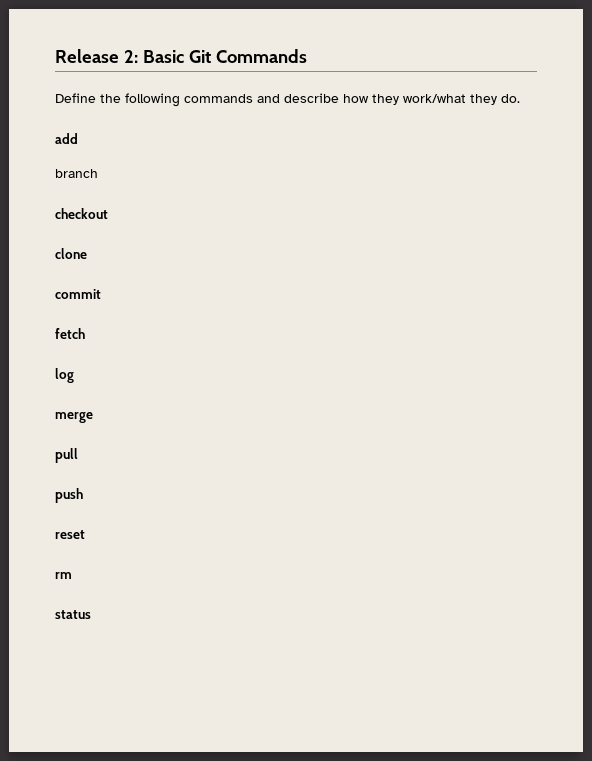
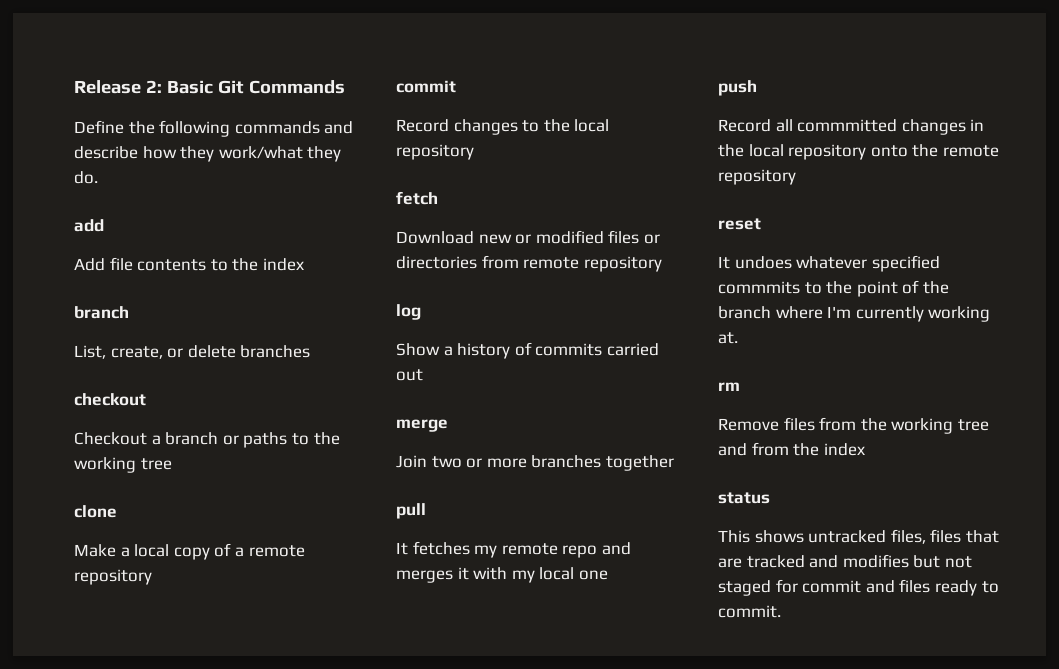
[55,169,98,178] [55,208,108,219] [55,248,87,259] [55,289,101,299] [55,328,85,339] [55,368,74,383] [55,412,93,423] [55,448,78,463] [55,488,83,503] [55,530,85,539] [55,572,72,579] [55,610,91,619] branch // checkout // clone // commit // fetch // log // merge // pull // push // reset // rm // status -> [74,257,304,271] [74,306,129,319] [74,345,311,359] [74,393,146,406] [74,432,340,448] [74,457,172,473] [74,505,117,518] [74,543,305,560] [74,569,152,585] [396,80,456,93] [396,119,610,135] [396,144,474,160] [396,191,438,205] [396,230,660,244] [396,255,662,272] [396,304,421,320] [396,342,659,359] [396,369,423,381] [396,419,448,432] [396,455,674,471] [396,503,426,519] [396,541,631,558] [396,567,608,583] [718,80,757,96] [718,119,985,135] [718,144,999,160] [718,169,796,185] [718,218,761,230] [718,255,940,272] [718,280,949,297] [718,306,991,322] [718,332,738,344] [718,382,740,391] [718,417,989,434] [718,442,865,456] [718,492,770,504] [718,529,999,544] [718,554,972,568] [718,579,999,596] [718,605,781,618] Add file contents to the index // branch // List, create, or delete branches // checkout // Checkout a branch or paths to the working tree // clone // Make a local copy of a remote repository // commit // Record changes to the local repository // fetch // Download new or modified files or directories from remote repository // log // Show a history of commits carried out // merge // Join two or more branches together // pull // It fetches my remote repo and merges it with my local one // push // Record all commmitted changes in the local repository onto the remote repository // reset // It undoes whatever specified commmits to the point of the branch where I'm currently working at. // rm // Remove files from the working tree and from the index // status // This shows untracked files, files that are tracked and modifies but not staged for commit and files ready to commit.

